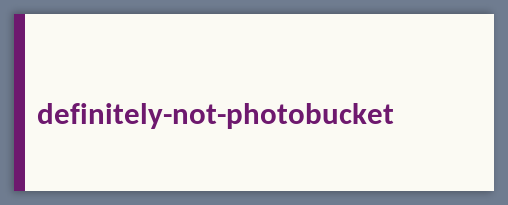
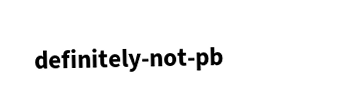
[37,103,394,129] definitely-not-photobucket -> [33,45,224,74] definitely-not-pb

